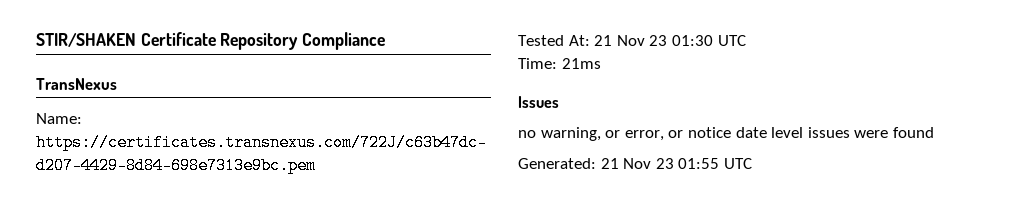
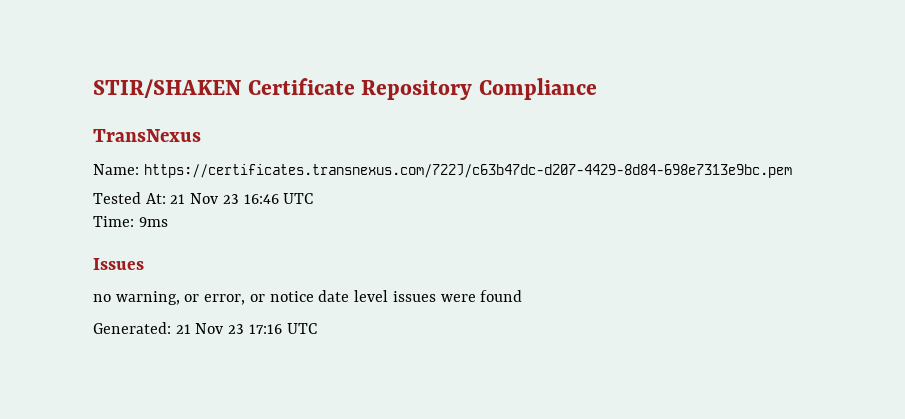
[671,35,713,46] 01:30 -> [243,194,279,204] 16:46
[561,58,601,69] 21ms -> [138,217,168,227] 9ms
[678,158,720,169] 01:55 -> [248,324,282,334] 17:16

